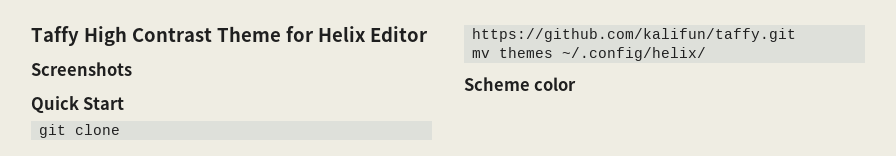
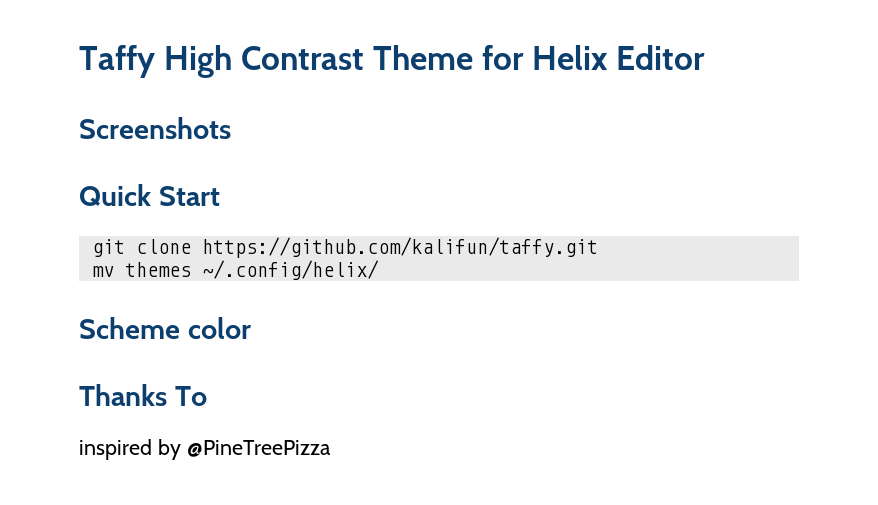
(577, 84) none -> [79,384,207,406] [79,439,331,460] // Thanks To // inspired by @PineTreePizza

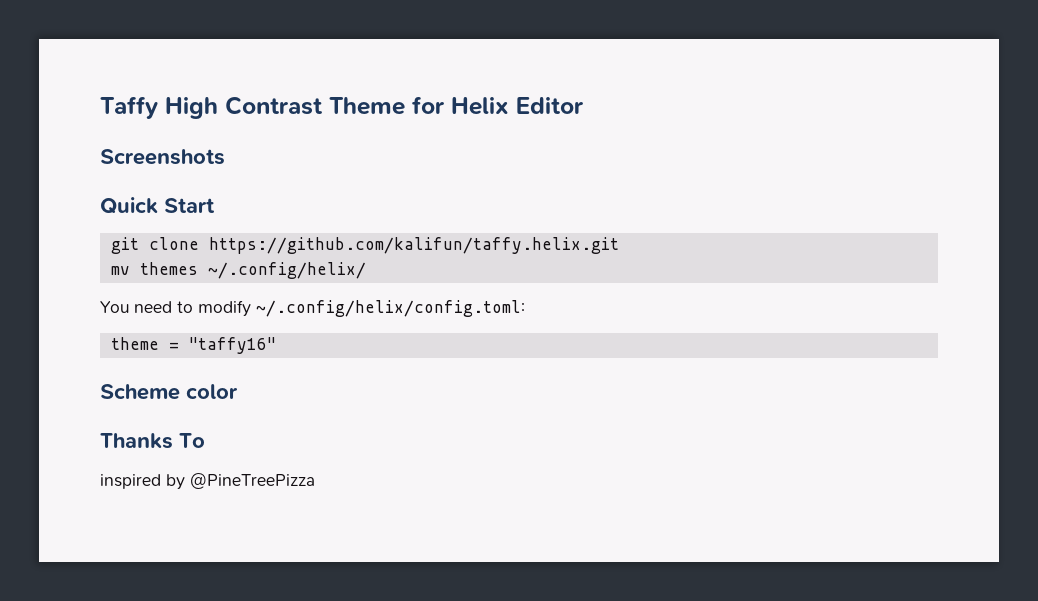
[201,237,598,258] https://github.com/kalifun/taffy.git -> [208,237,619,254] https://github.com/kalifun/taffy.helix.git
(379, 270) none -> [100,300,525,317] [110,337,276,354] // You need to modify ~/.config/helix/config.toml: // theme = "taffy16"

